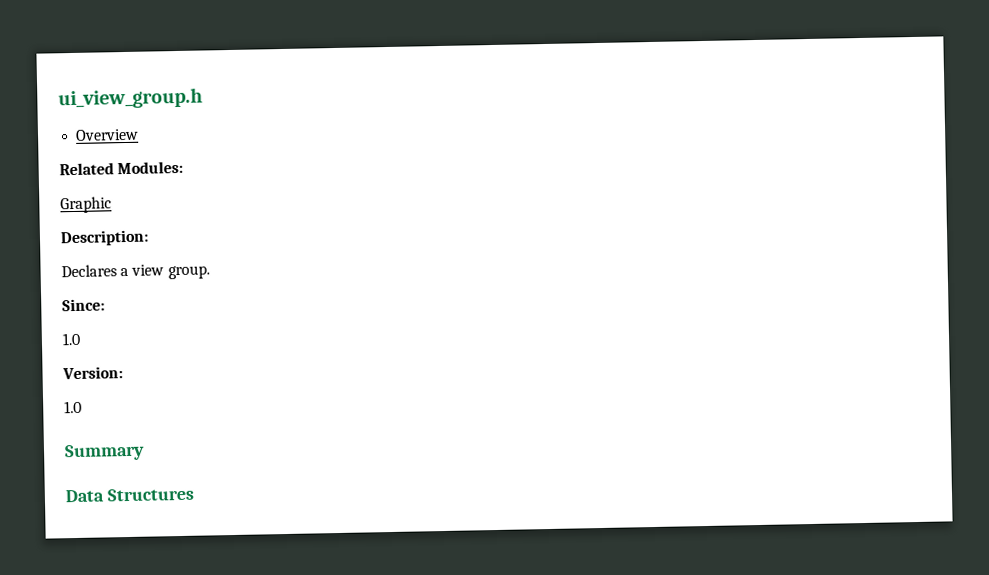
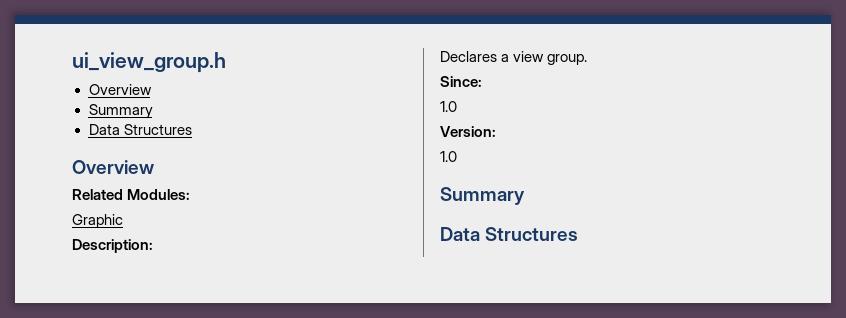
(140, 134) none -> [88,104,153,119] [88,124,192,135] [72,160,154,174] // Summary // Data Structures // Overview

